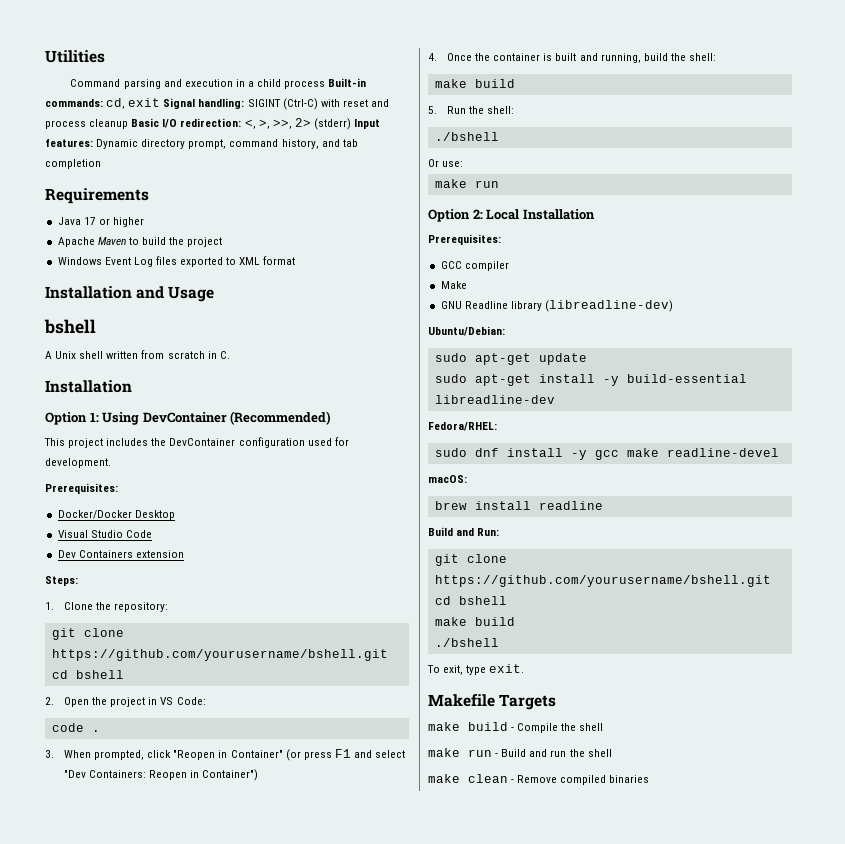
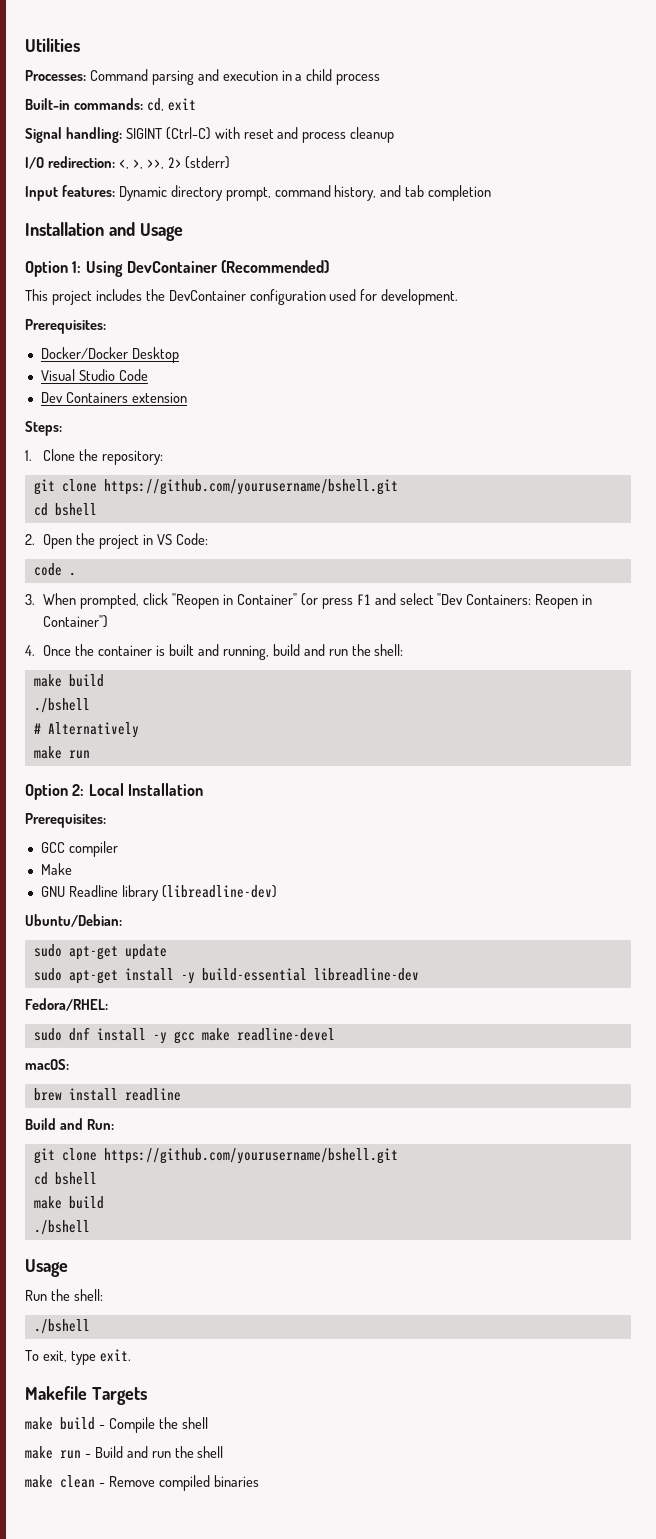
(105, 56) none -> [25,70,86,81] Processes:
(326, 84) none -> (381, 79) //
(161, 102) none -> (196, 104) //
[131,118,160,127] Basic -> (395, 135) //
(351, 124) none -> (231, 162) //
[45,188,149,204] [57,217,144,227] [57,237,223,247] [57,256,296,267] [45,286,215,302] [44,319,96,334] [45,350,230,359] [45,380,132,393] Requirements // Java 17 or higher // Apache Maven to build the project // Windows Event Log files exported to XML format // Installation and Usage // bshell // A Unix shell written from scratch in C. // Installation -> [25,222,183,241] Installation and Usage
(668, 57) none -> [303,644,348,656] and run
[428,106,515,114] [434,132,499,141] [428,159,464,167] // 5. Run the shell: // ./bshell // Or use: -> [33,698,90,713] [33,722,139,738] // ./bshell // # Alternatively
(499, 642) none -> [25,1259,68,1277] [25,1289,103,1301] [33,1319,90,1334] // Usage // Run the shell: // ./bshell

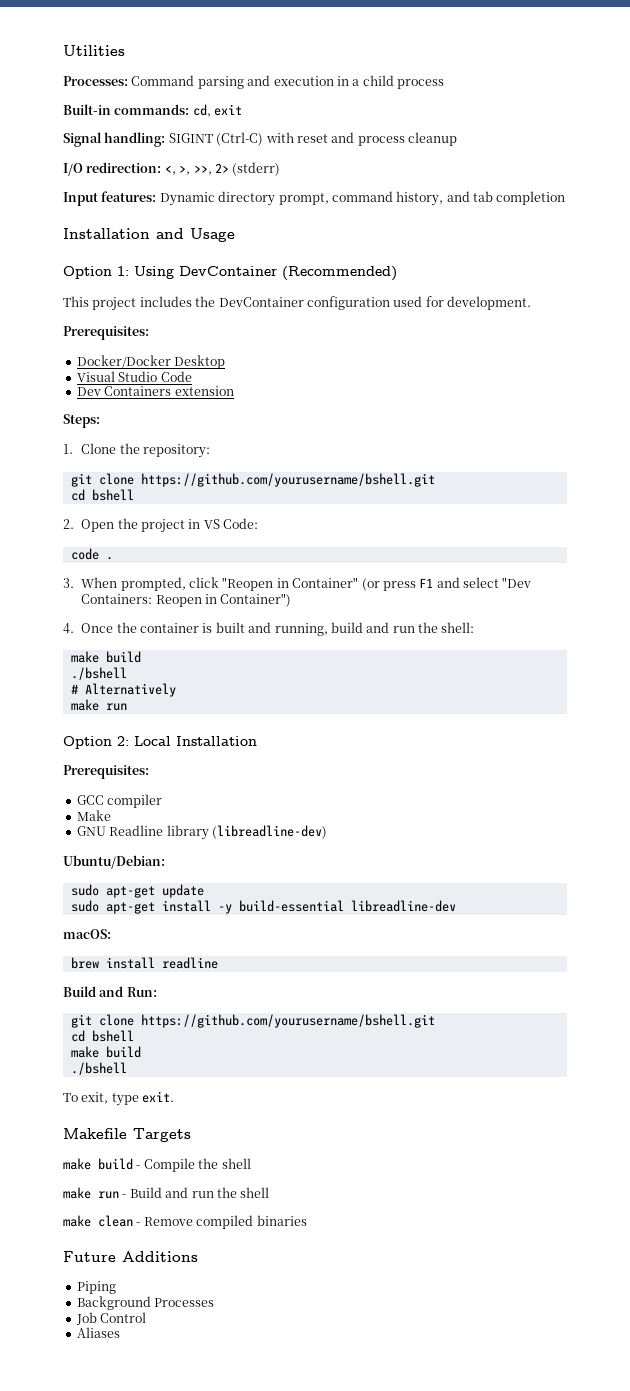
[25,998,108,1011] [33,1027,335,1044] // Fedora/RHEL: // sudo dnf install -y gcc make readline-devel -> (456, 906) none
[25,1259,68,1277] [25,1289,103,1301] [33,1319,90,1334] // Usage // Run the shell: // ./bshell -> (127, 1068) none
(259, 1481) none -> [63,1251,198,1262] [76,1281,116,1294] [76,1296,215,1310] [75,1312,147,1325] [76,1327,120,1338] // Future Additions // Piping // Background Processes // Job Control // Aliases

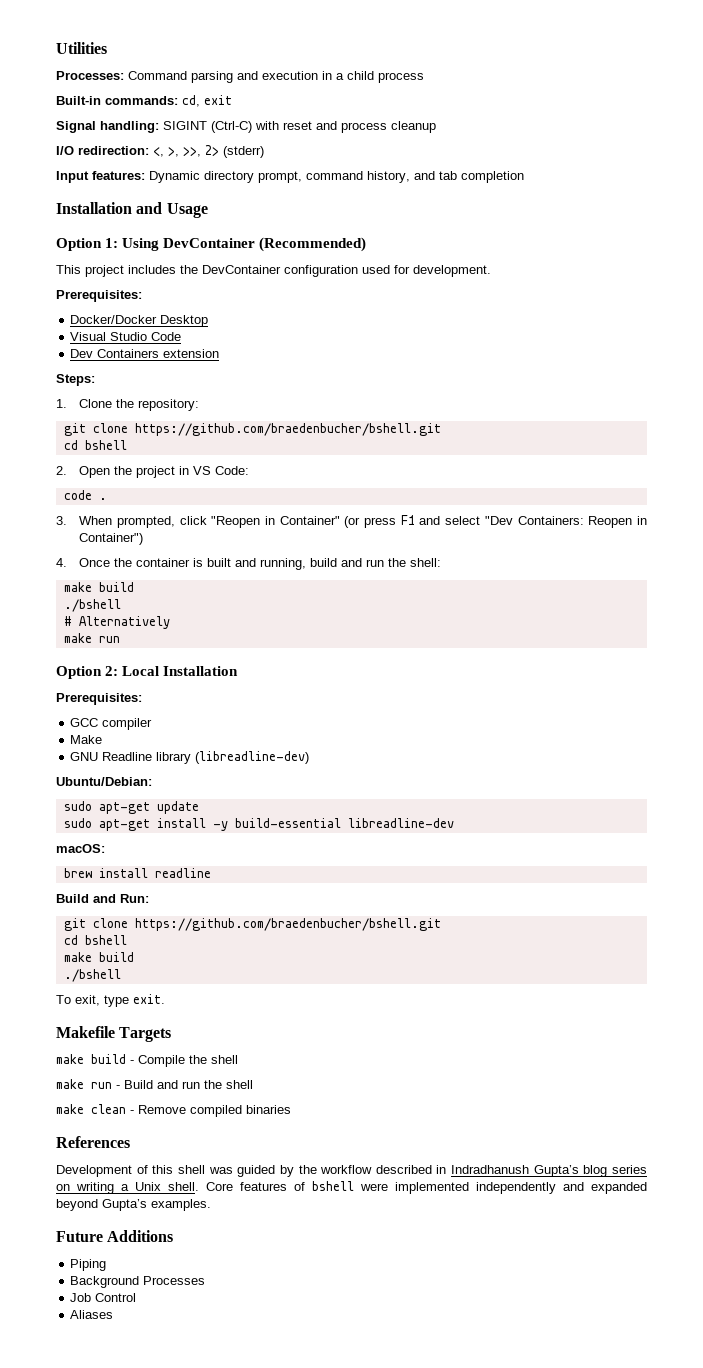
[140,473,435,487] https://github.com/yourusername/bshell.git -> [134,423,441,436] https://github.com/braedenbucher/bshell.git
[140,1014,435,1028] https://github.com/yourusername/bshell.git -> [134,918,441,931] https://github.com/braedenbucher/bshell.git
(307, 1220) none -> [56,1136,130,1148] [56,1165,647,1177] [56,1181,647,1194] [56,1199,211,1211] // References // Development of this shell was guided by the workflow described in Indradhanush Gupta’s blog series on writing a Unix shell. Core features of bshell were implemented independently and expanded beyond Gupta’s examples.

